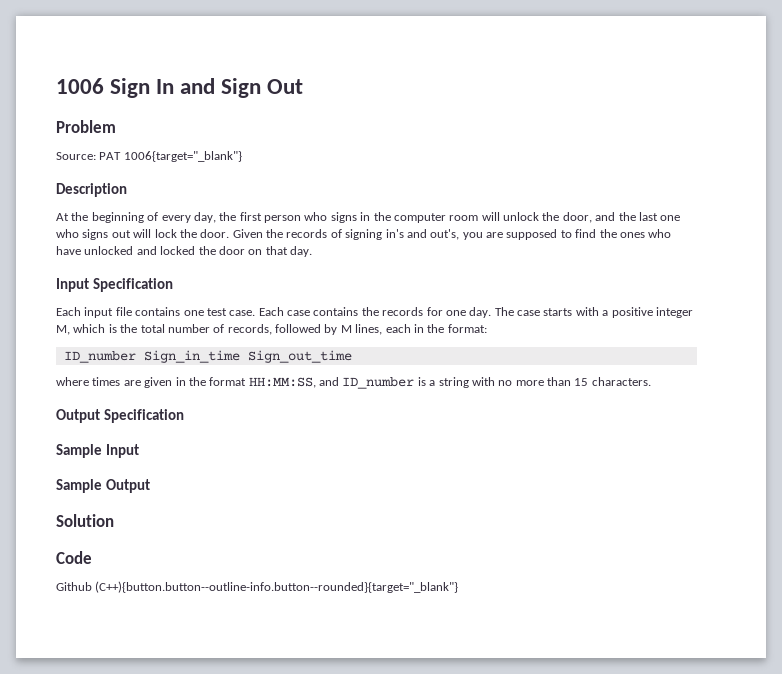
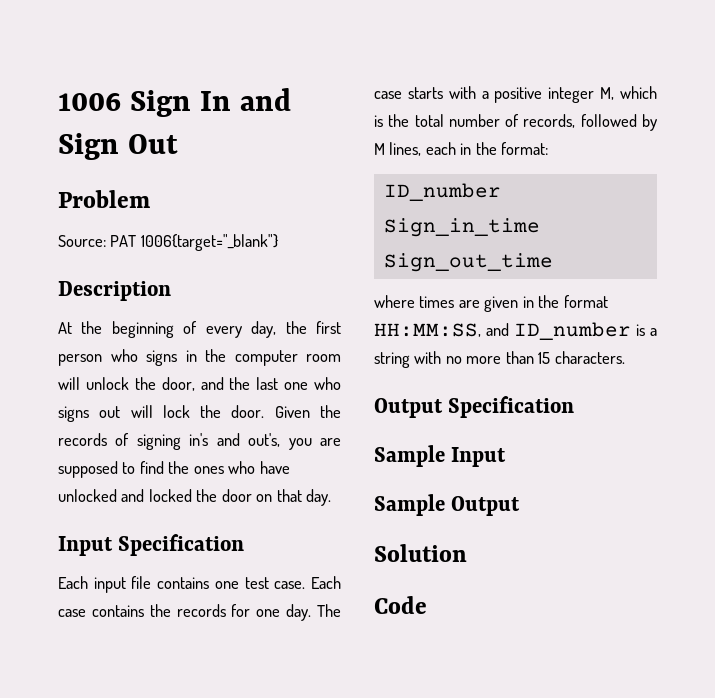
[56,581,459,593] // Github (C++){button.button--outline-info.button--rounded}{target="_blank"} -> (427, 605) none

